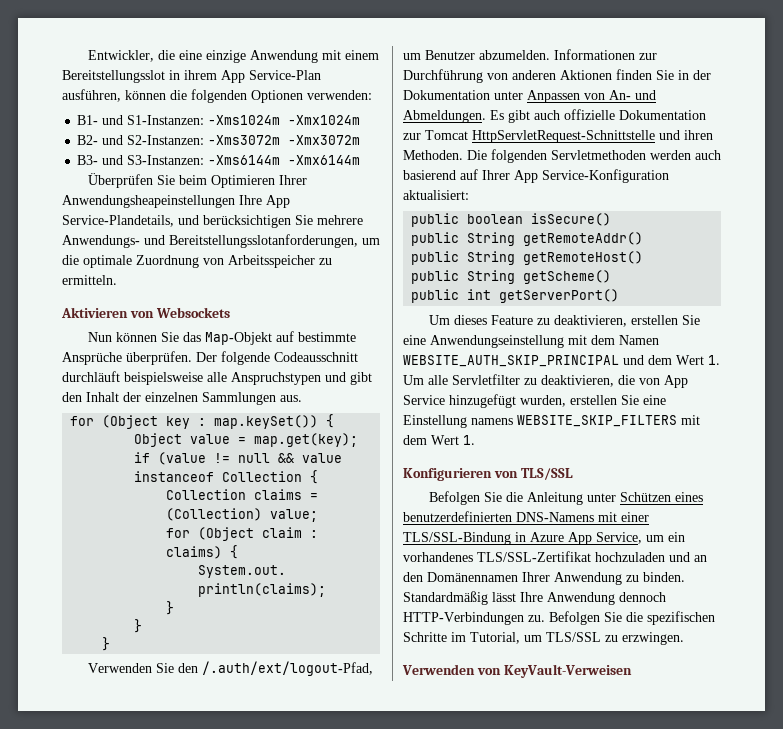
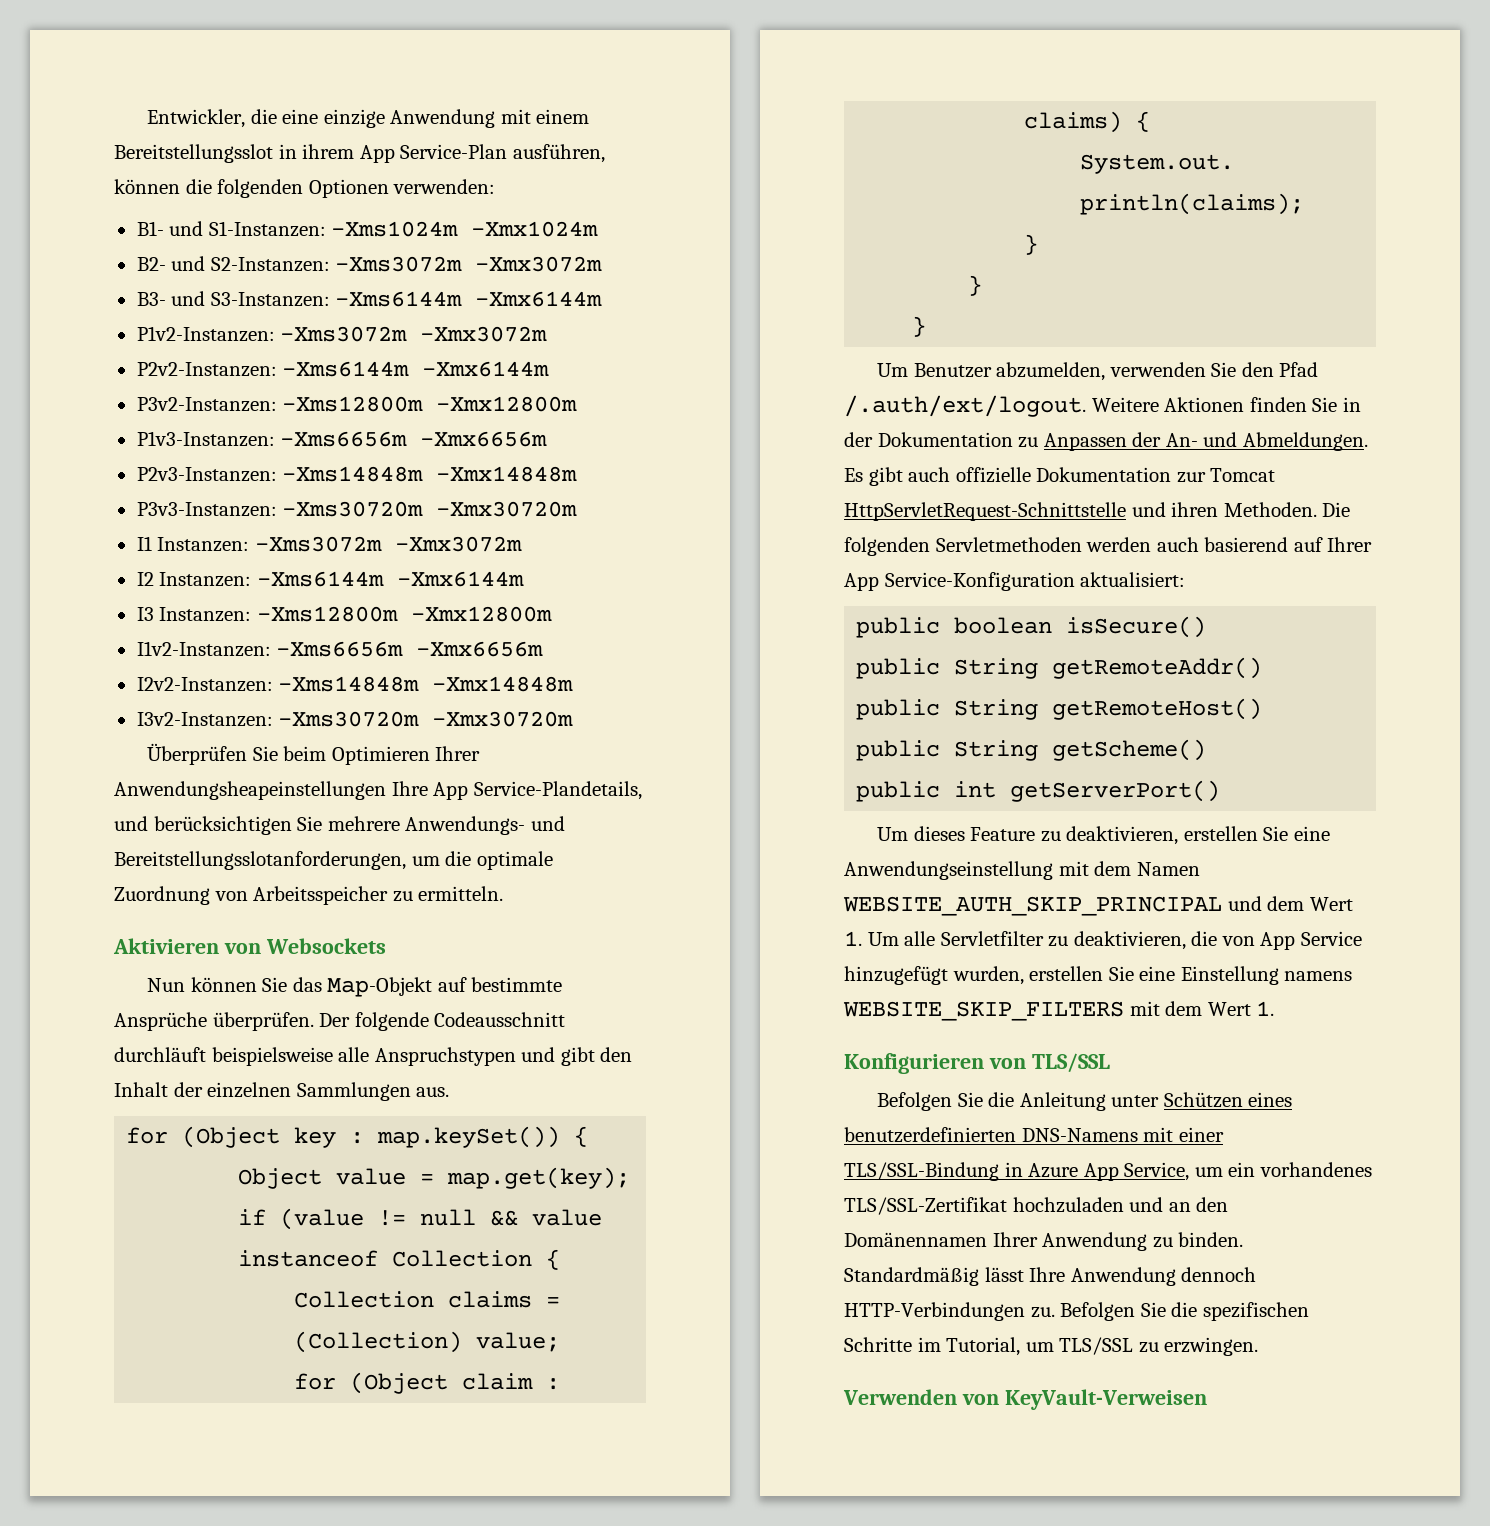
(361, 160) none -> [136,326,548,342] [136,361,550,377] [136,396,578,412] [136,431,548,447] [136,466,578,482] [136,501,578,517] [136,536,522,552] [136,571,524,587] [136,606,552,622] [136,641,544,657] [136,676,574,692] [136,711,574,727] // P1v2-Instanzen: -Xms3072m -Xmx3072m // P2v2-Instanzen: -Xms6144m -Xmx6144m // P3v2-Instanzen: -Xms12800m -Xmx12800m // P1v3-Instanzen: -Xms6656m -Xmx6656m // P2v3-Instanzen: -Xms14848m -Xmx14848m // P3v3-Instanzen: -Xms30720m -Xmx30720m // I1 Instanzen: -Xms3072m -Xmx3072m // I2 Instanzen: -Xms6144m -Xmx6144m // I3 Instanzen: -Xms12800m -Xmx12800m // I1v2-Instanzen: -Xms6656m -Xmx6656m // I2v2-Instanzen: -Xms14848m -Xmx14848m // I3v2-Instanzen: -Xms30720m -Xmx30720m
[88,661,374,676] [403,49,657,60] [403,69,556,83] Verwenden Sie den /.auth/ext/logout-Pfad, um Benutzer abzumelden. Informationen zur Durchführung von anderen -> [877,362,1319,381] [844,395,1159,417] Um Benutzer abzumelden, verwenden Sie den Pfad /.auth/ext/logout. Weitere
[494,90,605,103] unter Anpassen von -> [1018,432,1162,451] zu Anpassen der

